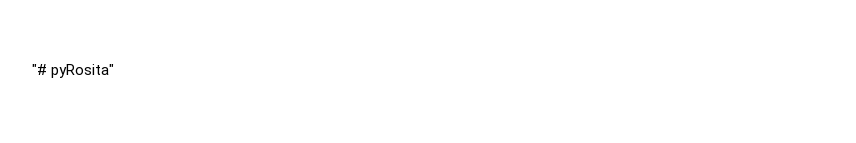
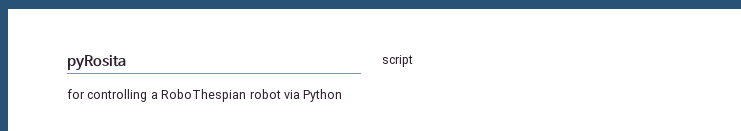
[32,64,115,78] "# pyRosita" -> [67,55,126,71] [67,89,343,102] [382,55,413,67] pyRosita // for controlling a RoboThespian robot via Python script

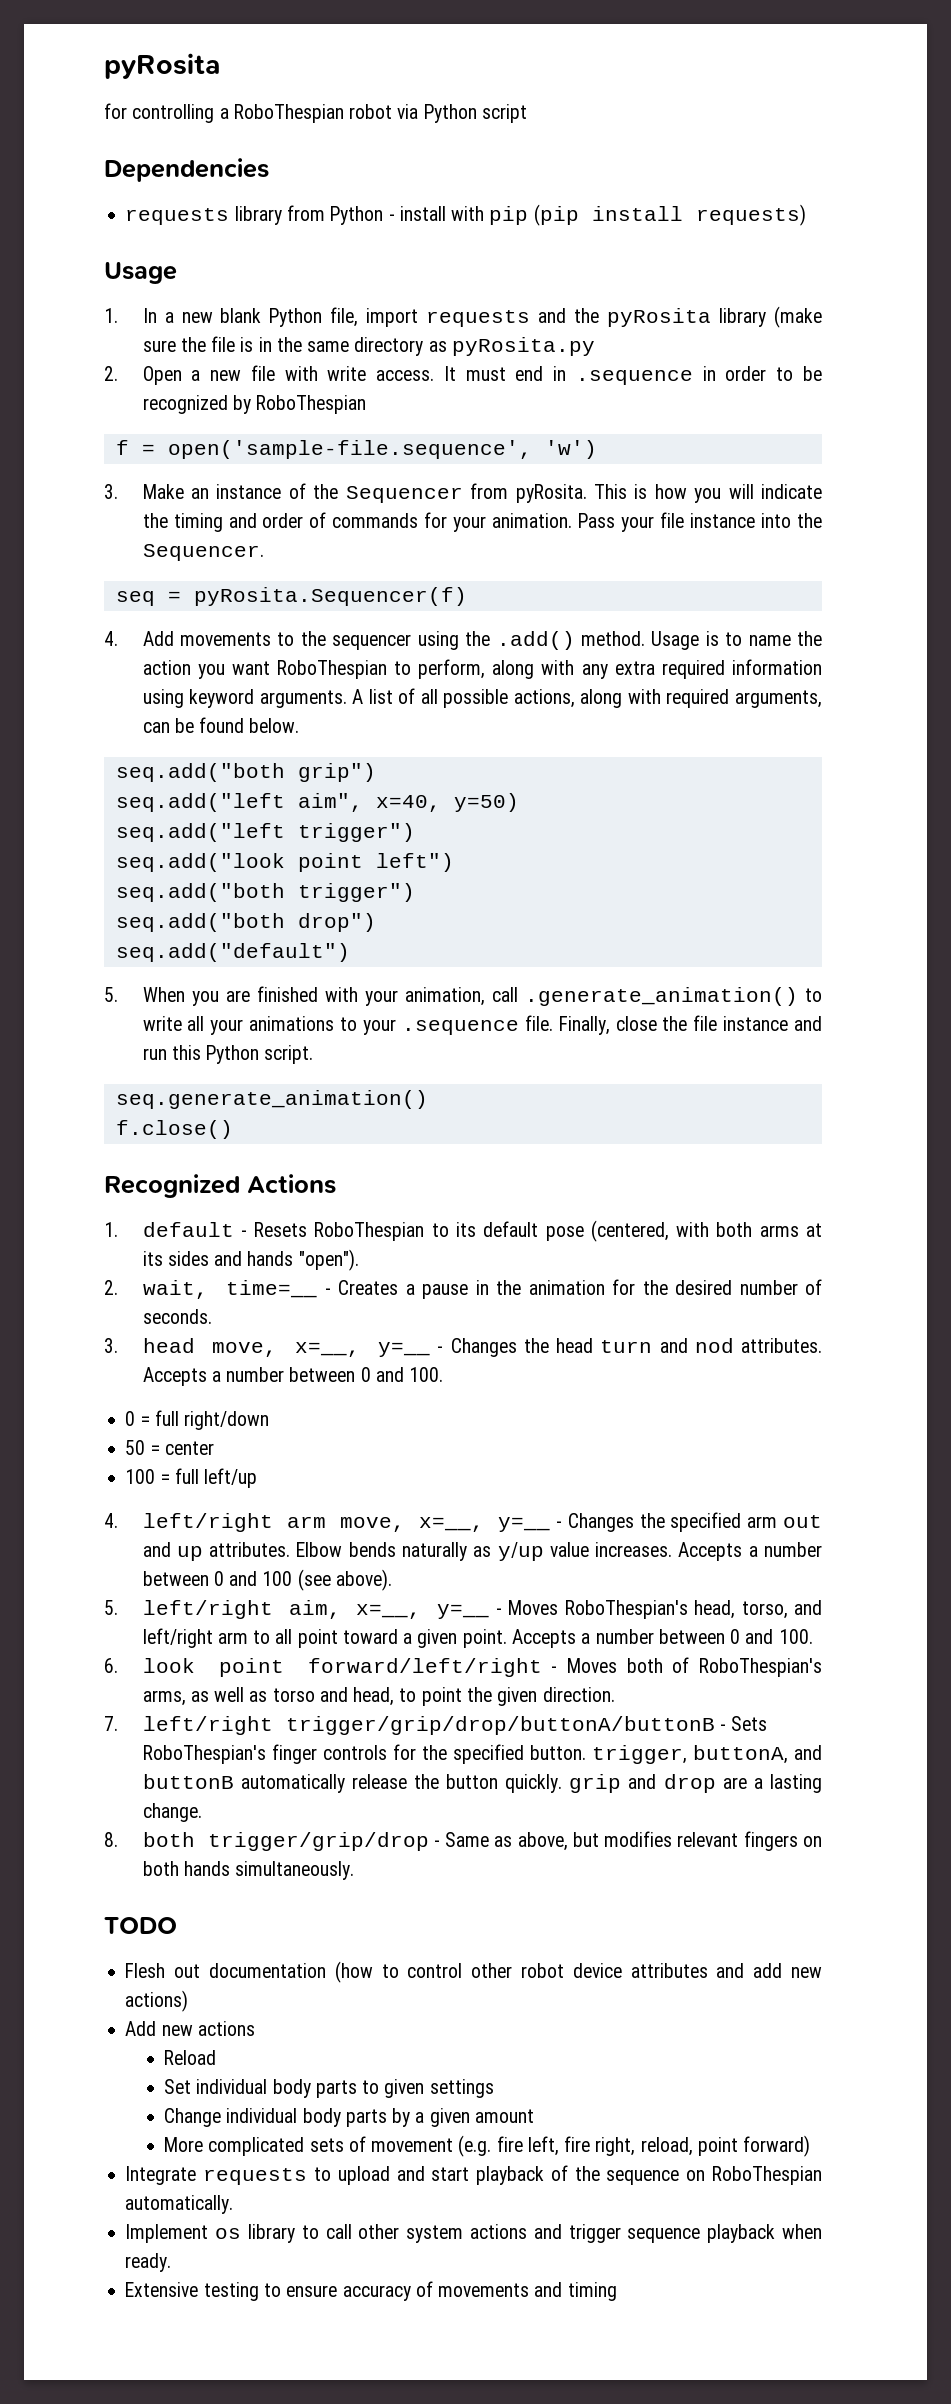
(413, 61) none -> [104,158,269,182] [125,204,806,226] [104,262,177,284] [104,306,822,328] [142,336,595,356] [104,365,822,385] [142,395,367,414] [115,440,597,459] [104,483,822,503] [142,512,822,532] [142,544,264,561] [115,587,467,606] [104,631,822,650] [142,659,823,679] [142,688,822,708] [142,717,300,733] [115,763,376,782] [115,793,519,812] [115,823,415,842] [115,853,454,872] [115,883,415,902] [115,913,376,932] [115,943,350,962] [104,986,823,1006] [142,1015,822,1035] [142,1045,314,1064] [115,1090,428,1109] [115,1120,233,1139] [104,1174,336,1198] [104,1220,822,1242] [142,1249,359,1271] [104,1279,822,1299] [142,1309,212,1324] [104,1338,822,1357] [142,1367,444,1386] [125,1410,270,1430] [125,1440,214,1455] [125,1468,258,1488] [104,1512,823,1532] [142,1542,822,1561] [142,1569,392,1591] [104,1600,823,1619] [142,1628,813,1648] [104,1657,822,1677] [142,1687,615,1706] [104,1716,768,1735] [142,1744,823,1764] [142,1774,823,1793] [142,1803,202,1822] [104,1831,822,1851] [142,1861,355,1880] [104,1917,177,1934] [125,1961,823,1983] [125,1990,189,2012] [125,2021,255,2036] [164,2050,217,2065] [164,2079,494,2098] [164,2108,534,2127] [164,2135,811,2157] [125,2165,822,2185] [125,2195,234,2214] [125,2224,822,2243] [125,2253,172,2272] [125,2281,617,2301] // Dependencies // requests library from Python - install with pip (pip install requests) // Usage // 1. In a new blank Python file, import requests and the pyRosita library (make sure the file is in the same directory as pyRosita.py // 2. Open a new file with write access. It must end in .sequence in order to be recognized by RoboThespian // f = open('sample-file.sequence', 'w') // 3. Make an instance of the Sequencer from pyRosita. This is how you will indicate the timing and order of commands for your animation. Pass your file instance into the Sequencer. // seq = pyRosita.Sequencer(f) // 4. Add movements to the sequencer using the .add() method. Usage is to name the action you want RoboThespian to perform, along with any extra required information using keyword arguments. A list of all possible actions, along with required arguments, can be found below. // seq.add("both grip") // seq.add("left aim", x=40, y=50) // seq.add("left trigger") // seq.add("look point left") // seq.add("both trigger") // seq.add("both drop") // seq.add("default") // 5. When you are finished with your animation, call .generate_animation() to write all your animations to your .sequence file. Finally, close the file instance and run this Python script. // seq.generate_animation() // f.close() // Recognized Actions // 1. default - Resets RoboThespian to its default pose (centered, with both arms at its sides and hands "open"). // 2. wait, time=__ - Creates a pause in the animation for the desired number of seconds. // 3. head move, x=__, y=__ - Changes the head turn and nod attributes. Accepts a number between 0 and 100. // 0 = full right/down // 50 = center // 100 = full left/up // 4. left/right arm move, x=__, y=__ - Changes the specified arm out and up attributes. Elbow bends naturally as y/up value increases. Accepts a number between 0 and 100 (see above). // 5. left/right aim, x=__, y=__ - Moves RoboThespian's head, torso, and left/right arm to all point toward a given point. Accepts a number between 0 and 100. // 6. look point forward/left/right - Moves both of RoboThespian's arms, as well as torso and head, to point the given direction. // 7. left/right trigger/grip/drop/buttonA/buttonB - Sets RoboThespian's finger controls for the specified button. trigger, buttonA, and buttonB automatically release the button quickly. grip and drop are a lasting change. // 8. both trigger/grip/drop - Same as above, but modifies relevant fingers on both hands simultaneously. // TODO // Flesh out documentation (how to control other robot device attributes and add new actions) // Add new actions // Reload // Set individual body parts to given settings // Change individual body parts by a given amount // More complicated sets of movement (e.g. fire left, fire right, reload, point forward) // Integrate requests to upload and start playback of the sequence on RoboThespian automatically. // Implement os library to call other system actions and trigger sequence playback when ready. // Extensive testing to ensure accuracy of movements and timing

